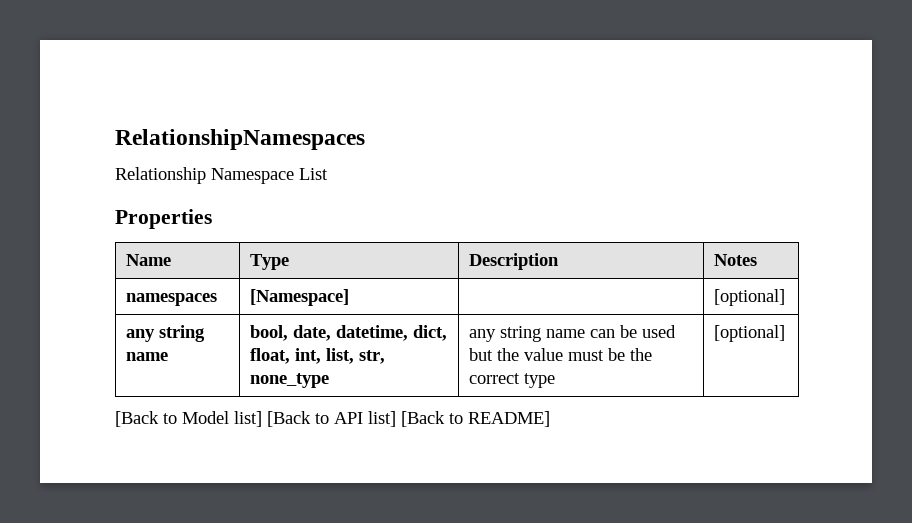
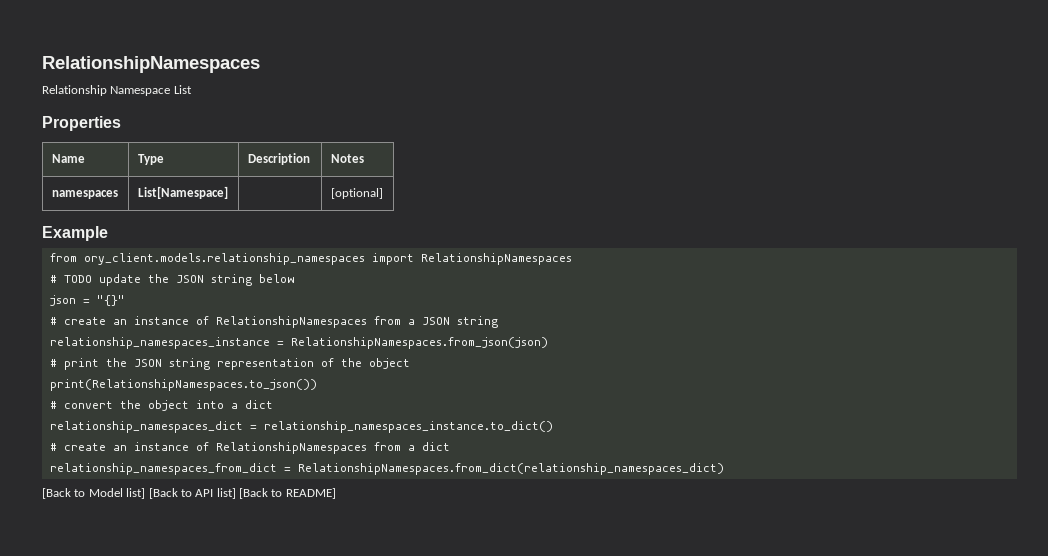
[250,289,350,306] [714,289,786,306] [126,325,206,342] [126,352,169,361] [250,325,448,341] [250,348,386,364] [250,373,330,388] [469,325,677,342] [469,348,653,361] [469,373,556,388] [714,325,786,342] [Namespace] | | [optional] // any string name | bool, date, datetime, dict, float, int, list, str, none_type | any string name can be used but the value must be the correct type | [optional] -> [137,186,228,199] [330,188,383,199] [42,226,108,241] [49,253,572,265] [49,274,295,286] [49,295,125,306] [49,316,498,328] [49,337,548,349] [49,358,410,370] [49,379,317,391] [49,400,273,411] [49,421,553,433] [49,442,450,454] [49,463,724,475] List[Namespace] | | [optional] // Example // from ory_client.models.relationship_namespaces import RelationshipNamespaces // # TODO update the JSON string below // json = "{}" // # create an instance of RelationshipNamespaces from a JSON string // relationship_namespaces_instance = RelationshipNamespaces.from_json(json) // # print the JSON string representation of the object // print(RelationshipNamespaces.to_json()) // # convert the object into a dict // relationship_namespaces_dict = relationship_namespaces_instance.to_dict() // # create an instance of RelationshipNamespaces from a dict // relationship_namespaces_from_dict = RelationshipNamespaces.from_dict(relationship_namespaces_dict)

